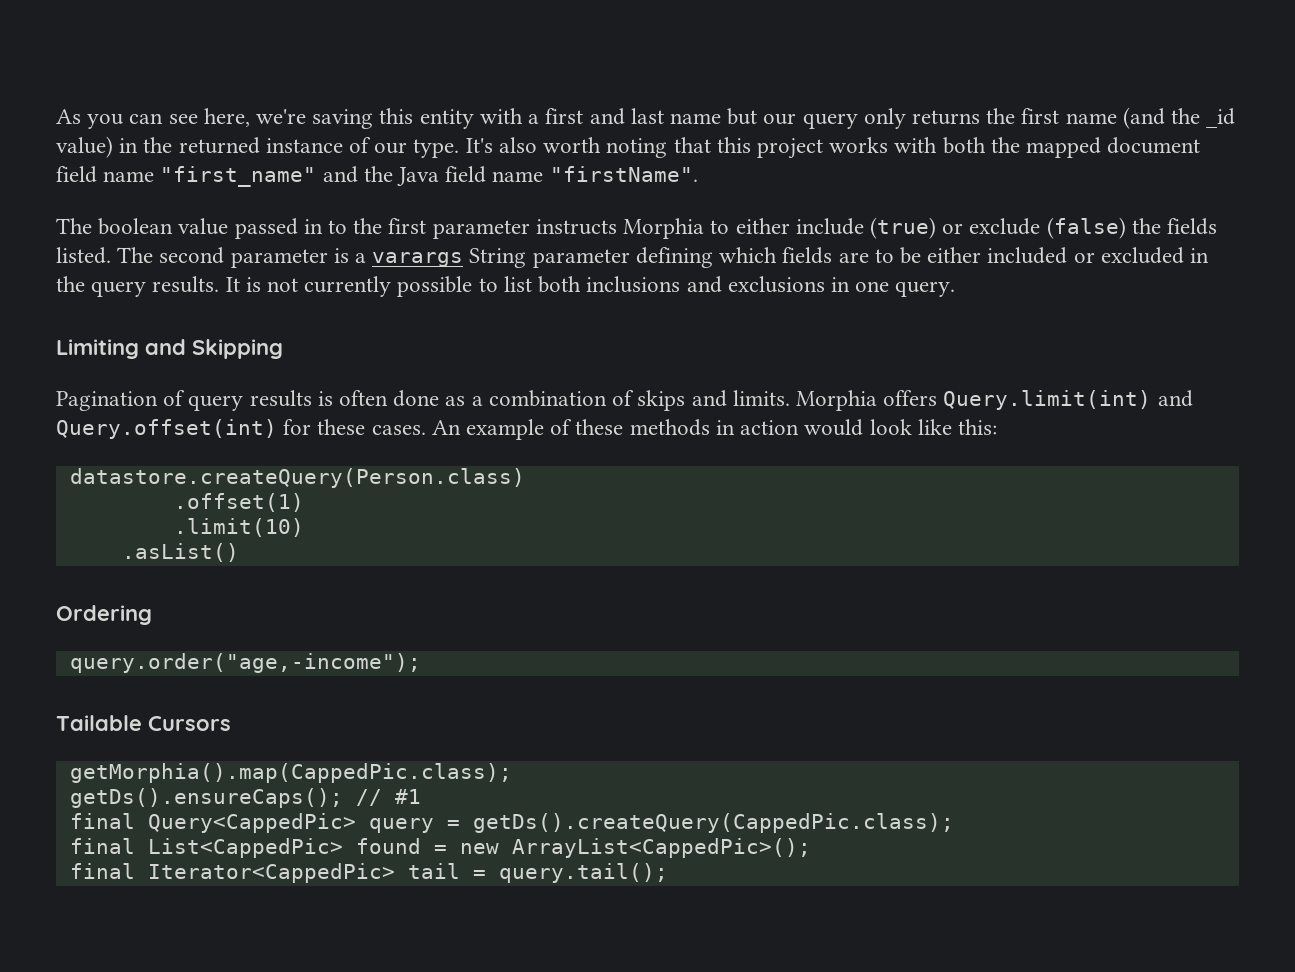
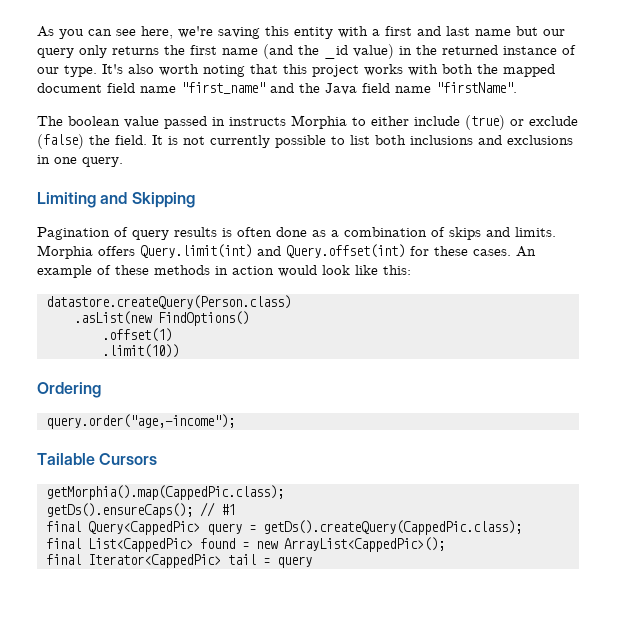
[328,218,530,239] to the first parameter -> (225, 121) none
[1166,218,1217,235] [56,247,1209,268] [56,276,220,297] fields listed. The second parameter is a varargs String parameter defining which fields are to be either included or excluded in the query results. -> [115,135,147,145] field.
(525, 478) none -> [74,311,249,326] // .asList(new FindOptions()
[173,518,304,537] [121,543,239,562] .limit(10) // .asList() -> [102,344,179,358] .limit(10))
[498,863,668,883] query.tail(); -> [277,556,312,568] query

